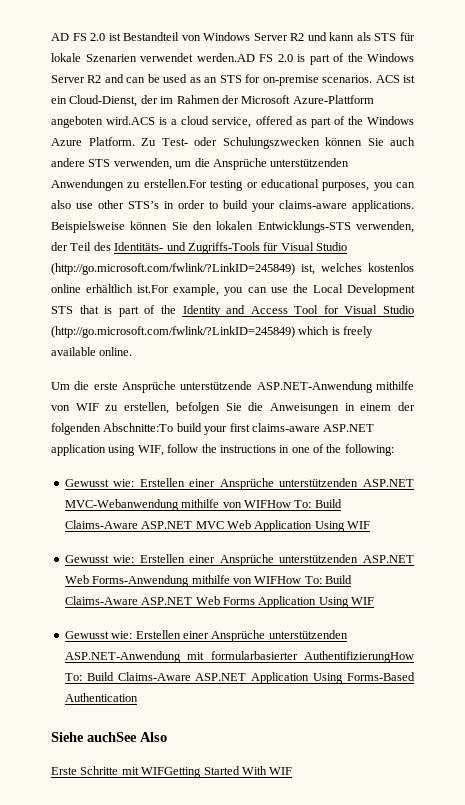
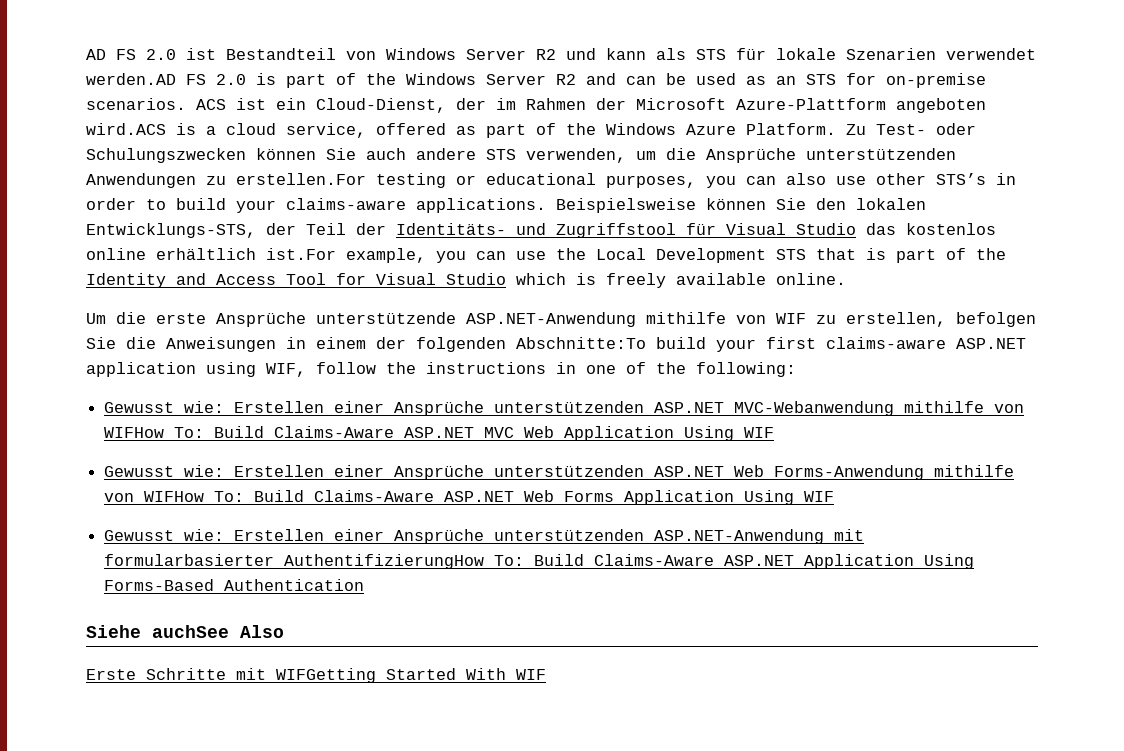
[257,221,414,233] Entwicklungs-STS verwenden, -> [86,223,256,238] Entwicklungs-STS,
[93,242,111,251] des -> [356,223,386,235] der
[187,242,260,254] Zugriffs-Tools -> [556,223,676,238] Zugriffstool
[51,263,362,275] (http://go.microsoft.com/fwlink/?LinkID=245849) ist, welches -> [866,223,896,235] das
[51,326,295,338] (http://go.microsoft.com/fwlink/?LinkID=245849) -> (506, 279) none

